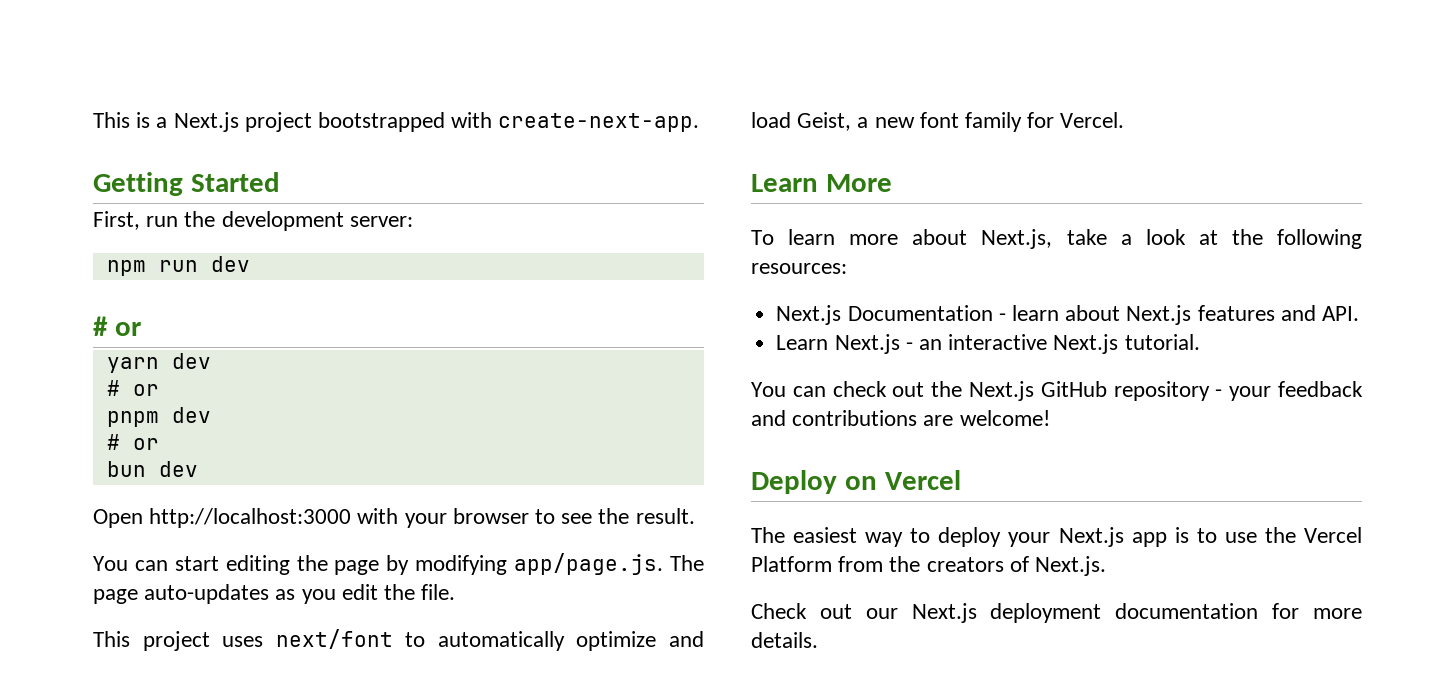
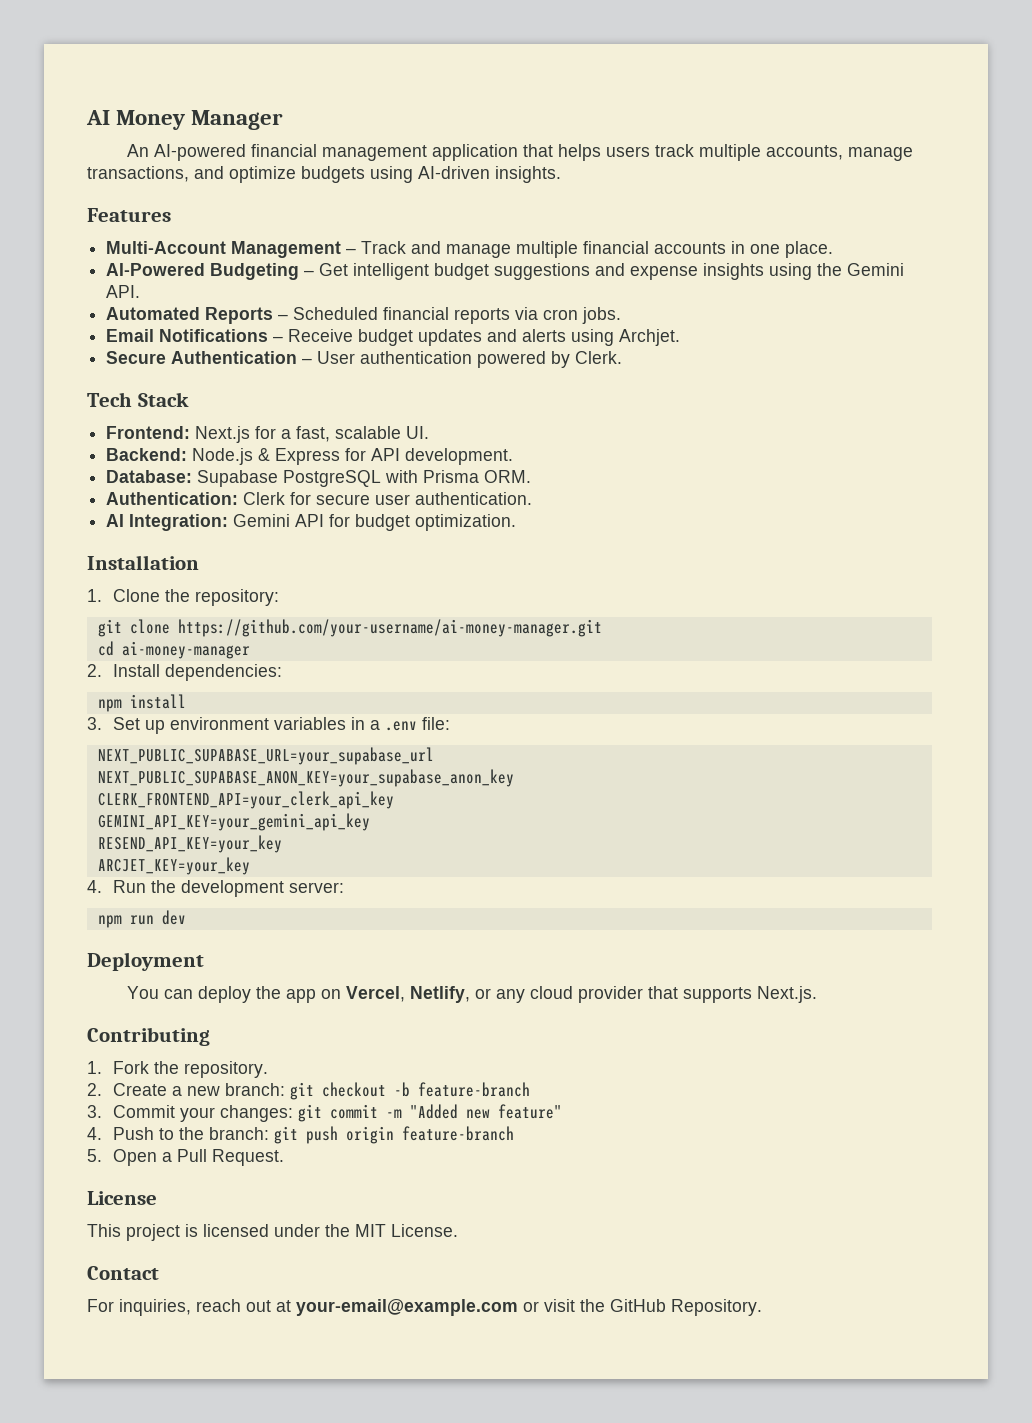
[93,112,700,132] [93,172,280,196] [93,211,179,230] This is a Next.js project bootstrapped with create-next-app. // Getting Started // First, run -> [86,110,284,130] [126,144,913,161] [87,166,561,183] [87,208,171,222] [106,241,834,258] [106,263,905,280] [106,285,141,298] [106,307,622,324] [106,329,681,346] [106,351,623,368] [87,392,189,407] [106,426,430,443] [106,448,514,465] [106,470,532,487] [106,492,533,505] [106,514,517,531] [87,555,199,570] [87,589,280,606] [97,619,602,637] [97,641,250,659] [87,664,283,681] [97,694,186,712] [87,717,451,734] [97,747,434,765] [97,769,514,787] [97,791,394,809] [97,813,370,831] [97,835,282,853] [97,857,250,875] [87,880,147,893] AI Money Manager // An AI-powered financial management application that helps users track multiple accounts, manage transactions, and optimize budgets using AI-driven insights. // Features // Multi-Account Management – Track and manage multiple financial accounts in one place. // AI-Powered Budgeting – Get intelligent budget suggestions and expense insights using the Gemini API. // Automated Reports – Scheduled financial reports via cron jobs. // Email Notifications – Receive budget updates and alerts using Archjet. // Secure Authentication – User authentication powered by Clerk. // Tech Stack // Frontend: Next.js for a fast, scalable UI. // Backend: Node.js & Express for API development. // Database: Supabase PostgreSQL with Prisma ORM. // Authentication: Clerk for secure user authentication. // AI Integration: Gemini API for budget optimization. // Installation // 1. Clone the repository: // git clone https://github.com/your-username/ai-money-manager.git // cd ai-money-manager // 2. Install dependencies: // npm install // 3. Set up environment variables in a .env file: // NEXT_PUBLIC_SUPABASE_URL=your_supabase_url // NEXT_PUBLIC_SUPABASE_ANON_KEY=your_supabase_anon_key // CLERK_FRONTEND_API=your_clerk_api_key // GEMINI_API_KEY=your_gemini_api_key // RESEND_API_KEY=your_key // ARCJET_KEY=your_key // 4. Run
[93,316,141,336] [106,353,211,373] [106,380,159,396] [106,407,211,427] [106,434,159,450] [106,461,198,477] [93,508,695,528] [93,553,705,575] [93,584,456,604] [93,629,704,651] [751,112,1125,132] [751,174,892,192] [751,229,1362,249] [751,263,847,274] [776,305,1359,325] [776,334,1200,354] [751,381,1363,401] [751,410,1050,426] [751,470,961,494] [751,527,1362,547] [751,556,1107,576] [751,603,1362,623] [751,632,818,648] # or // yarn dev // # or // pnpm dev // # or // bun dev // Open http://localhost:3000 with your browser to see the result. // You can start editing the page by modifying app/page.js. The page auto-updates as you edit the file. // This project uses next/font to automatically optimize and load Geist, a new font family for Vercel. // Learn More // To learn more about Next.js, take a look at the following resources: // Next.js Documentation - learn about Next.js features and API. // Learn Next.js - an interactive Next.js tutorial. // You can check out the Next.js GitHub repository - your feedback and contributions are welcome! // Deploy on Vercel // The easiest way to deploy your Next.js app is to use the Vercel Platform from the creators of Next.js. // Check out our Next.js deployment documentation for more details. -> [87,952,204,971] [126,986,817,1003] [87,1027,210,1046] [87,1061,269,1078] [87,1082,531,1100] [87,1104,563,1122] [87,1126,515,1144] [87,1149,285,1166] [87,1191,157,1205] [87,1224,458,1241] [87,1266,159,1280] [87,1299,762,1316] Deployment // You can deploy the app on Vercel, Netlify, or any cloud provider that supports Next.js. // Contributing // 1. Fork the repository. // 2. Create a new branch: git checkout -b feature-branch // 3. Commit your changes: git commit -m "Added new feature" // 4. Push to the branch: git push origin feature-branch // 5. Open a Pull Request. // License // This project is licensed under the MIT License. // Contact // For inquiries, reach out at your-email@example.com or visit the GitHub Repository.

